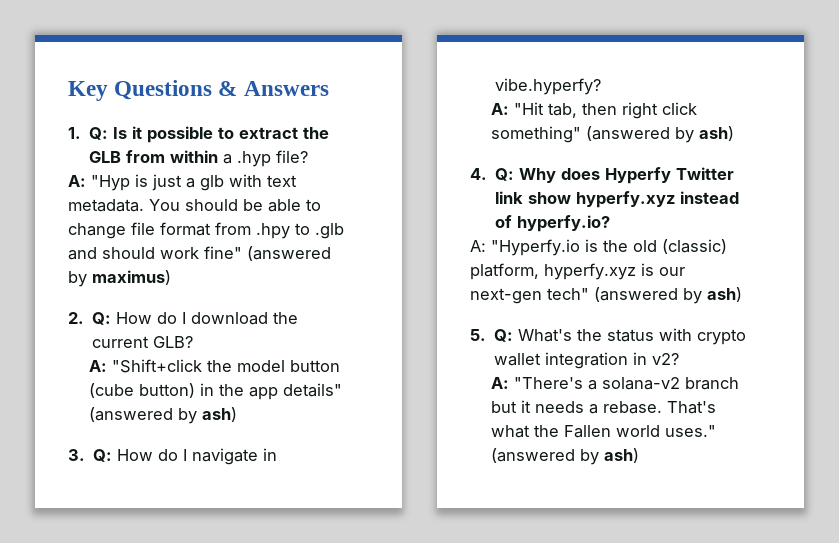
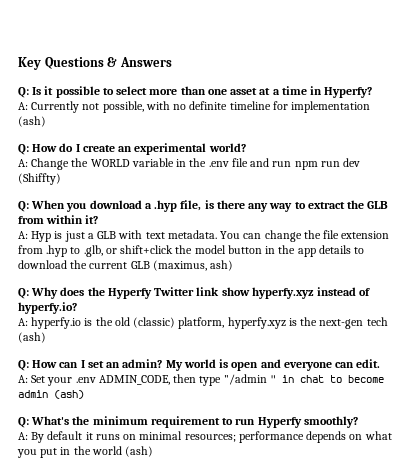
[68,127,81,139] 1. -> (172, 62) none
(235, 133) none -> [116,86,373,98] [18,101,371,113] [18,116,46,127] [18,143,246,155] [18,158,361,170] [18,173,61,185] [18,200,306,212] select more than one asset at a time in Hyperfy? // A: Currently not possible, with no definite timeline for implementation (ash) // Q: How do I create an experimental world? // A: Change the WORLD variable in the .env file and run npm run dev (Shiffty) // Q: When you download a .hyp file, is there any way to
[223,150,309,167] [68,175,130,191] a .hyp file? // A: "Hyp -> [85,215,99,224] [18,231,52,242] it? // A: Hyp
[200,175,224,191] glb -> [97,231,117,239] GLB
[185,199,321,212] [68,222,344,239] [68,246,331,261] [68,270,171,287] [68,312,299,325] [92,336,194,348] [88,359,340,373] [88,383,342,400] [88,407,237,424] [68,448,278,465] [495,78,602,95] [490,102,697,119] [490,126,734,143] [470,168,487,180] should be able to change file format from .hpy to .glb and should work fine" (answered by maximus) // 2. Q: How do I download the current GLB? // A: "Shift+click the model button (cube button) in the app details" (answered by ash) // 3. Q: How do I navigate in vibe.hyperfy? // A: "Hit tab, then right click something" (answered by ash) // 4. -> [243,230,390,242] [18,245,365,257] [18,260,234,271] can change the file extension from .hyp to .glb, or shift+click the model button in the app details to download the current GLB (maximus, ash) //
(601, 174) none -> [87,287,105,296] the
[491,239,580,256] "Hyperfy.io -> [31,317,82,329] hyperfy.io
[659,267,685,276] [470,287,742,304] [470,328,747,345] [494,352,680,369] [490,377,739,390] [490,400,716,414] [490,425,716,438] [490,448,639,465] our next-gen tech" (answered by ash) // 5. Q: What's the status with crypto wallet integration in v2? // A: "There's a solana-v2 branch but it needs a rebase. That's what the Fallen world uses." (answered by ash) -> [300,317,388,329] [18,332,46,343] [18,359,381,371] [18,374,384,386] [18,390,84,399] [18,416,358,428] [18,431,392,443] [17,446,154,458] the next-gen tech (ash) // Q: How can I set an admin? My world is open and everyone can edit. // A: Set your .env ADMIN_CODE, then type "/admin " in chat to become admin (ash) // Q: What's the minimum requirement to run Hyperfy smoothly? // A: By default it runs on minimal resources; performance depends on what you put in the world (ash)

